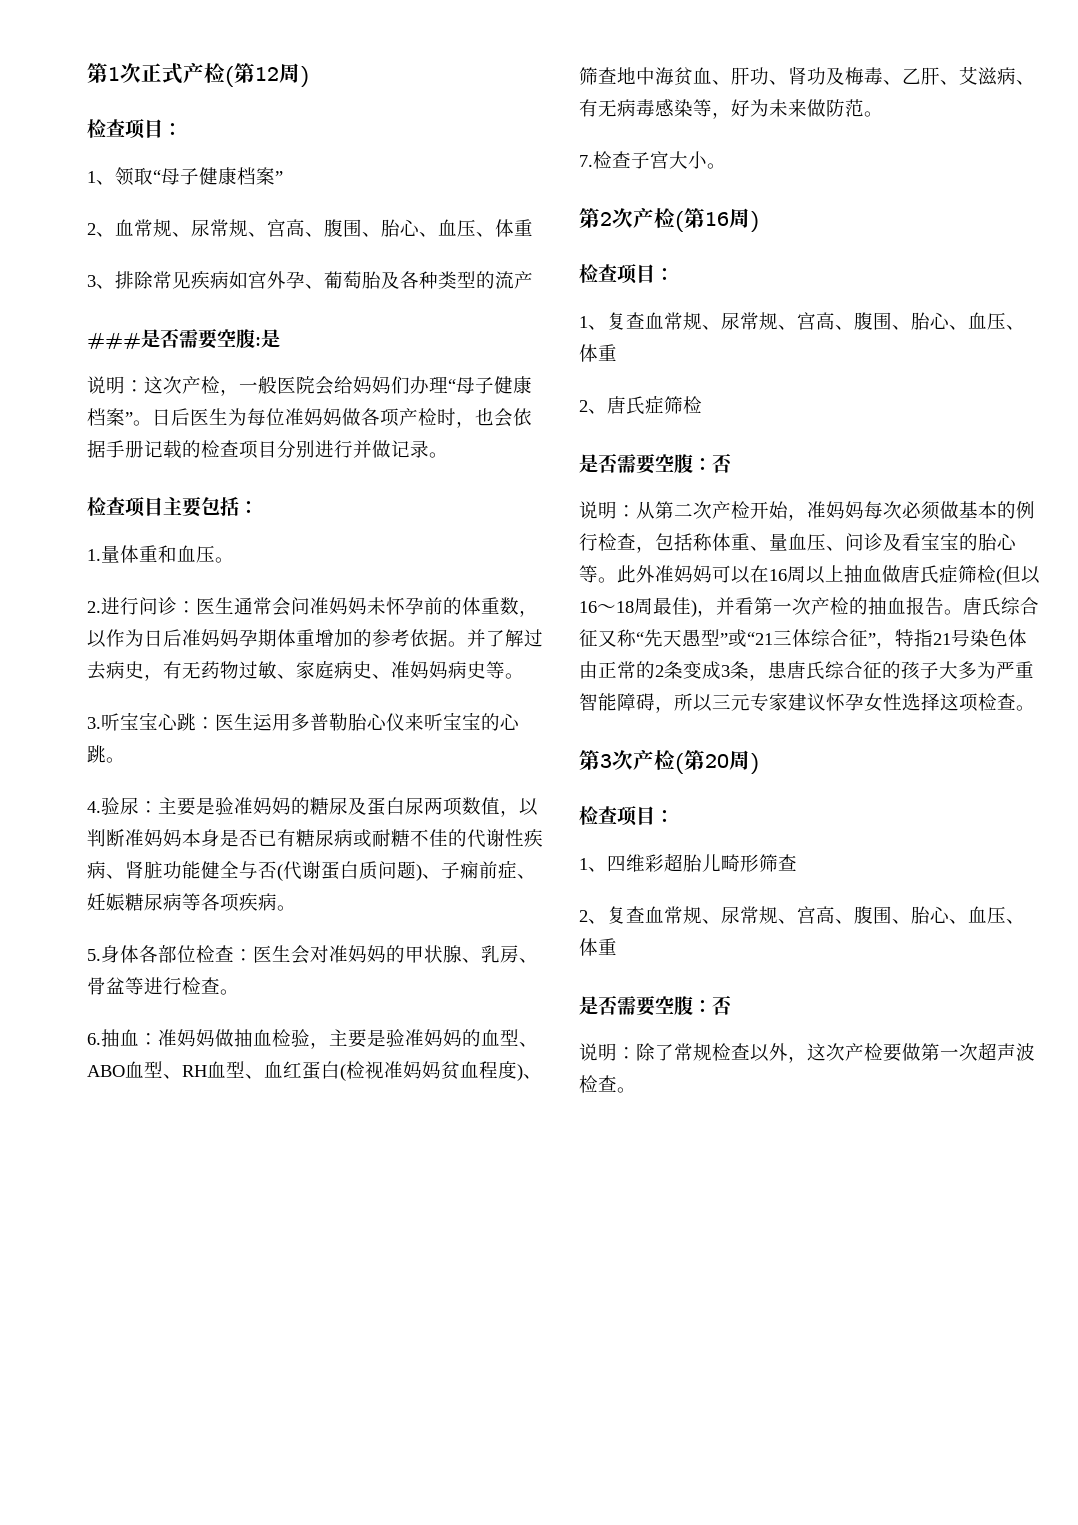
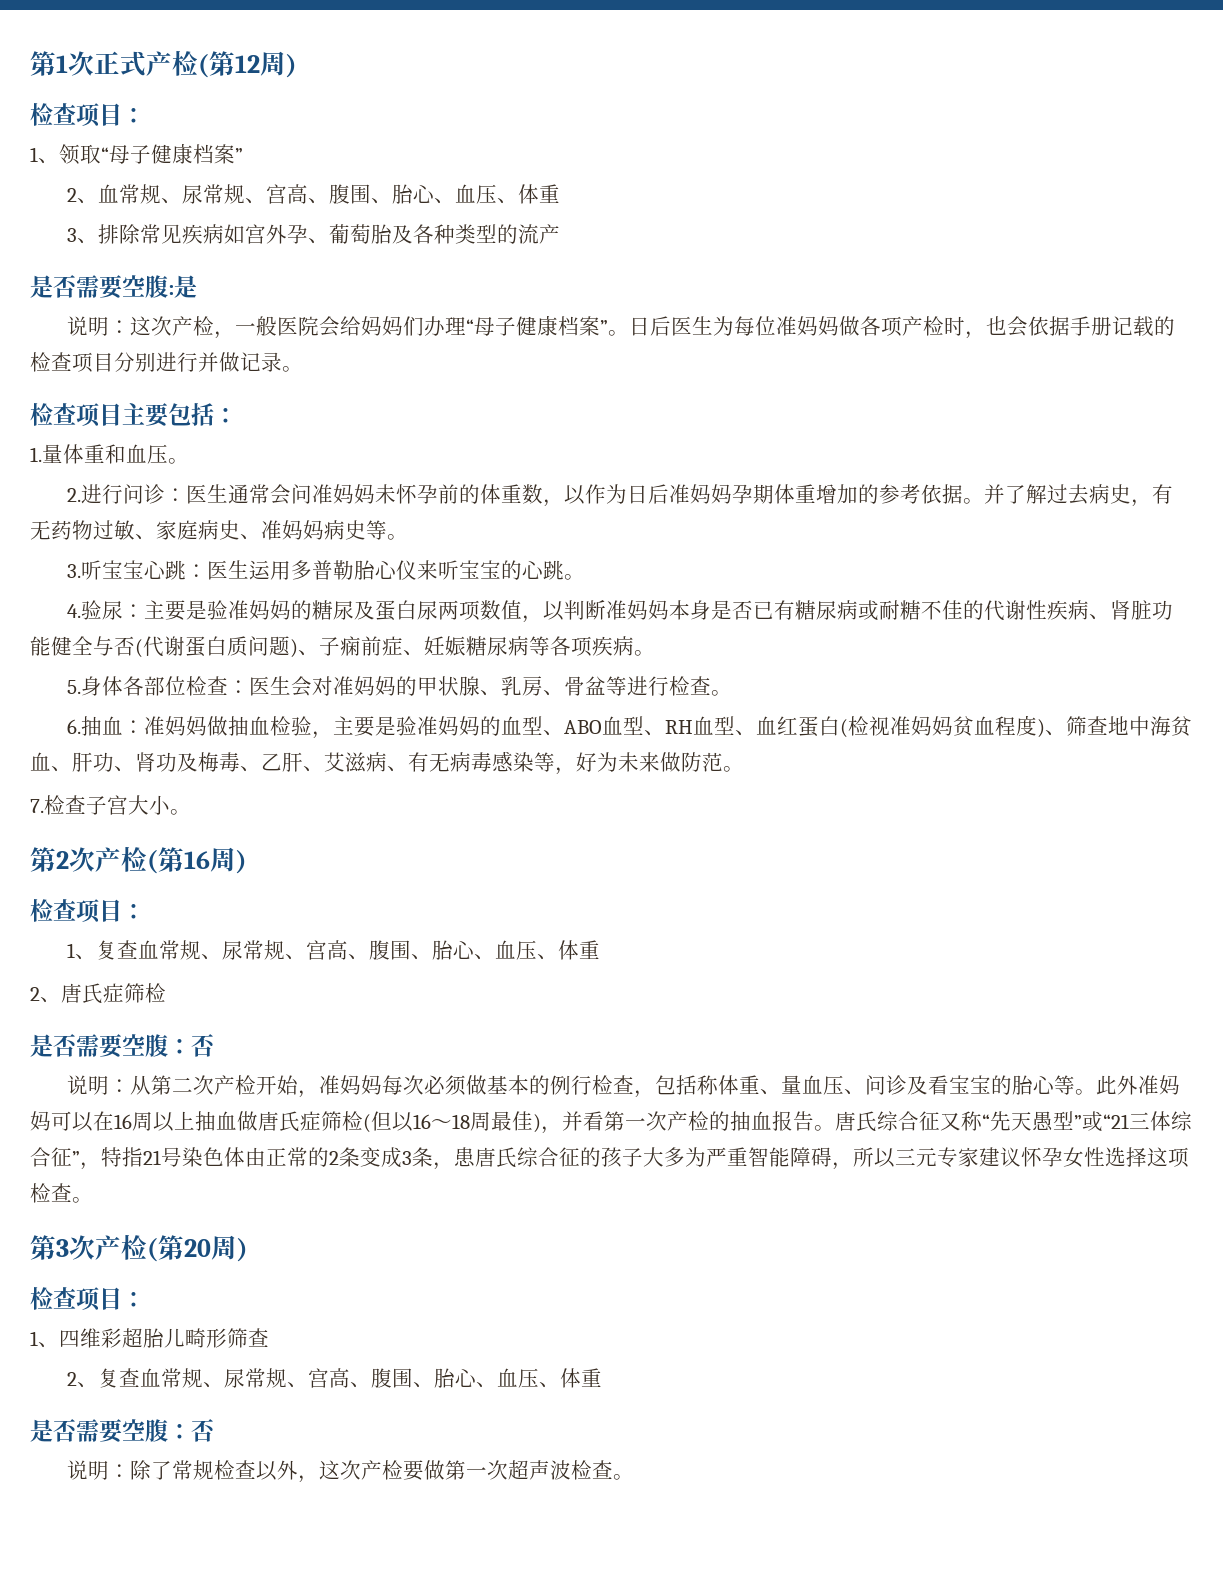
[87,332,141,349] ### -> (561, 234) none

